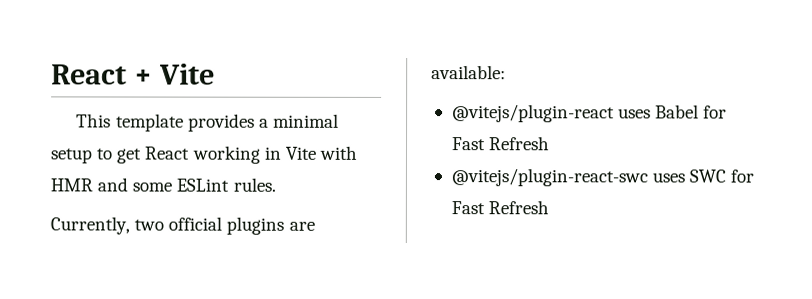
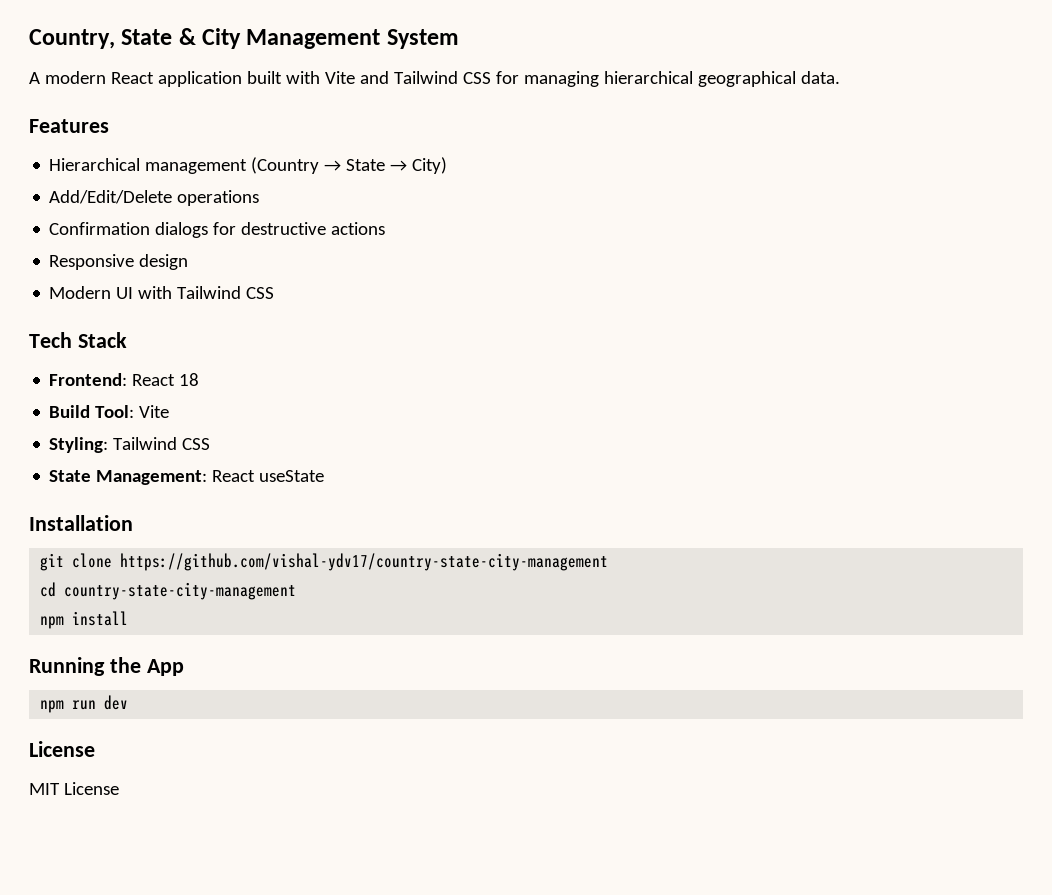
[51,63,215,85] [76,113,339,132] [50,145,358,164] [50,177,276,192] [50,216,315,235] [431,65,506,80] [451,104,728,123] [450,136,551,151] [450,168,755,187] [450,200,550,215] React + Vite // This template provides a minimal setup to get React working in Vite with HMR and some ESLint rules. // Currently, two official plugins are available: // @vitejs/plugin-react uses Babel for Fast Refresh // @vitejs/plugin-react-swc uses SWC for Fast Refresh -> [29,28,459,49] [29,71,840,87] [29,119,109,133] [49,157,448,174] [49,190,260,206] [49,222,386,238] [49,254,189,270] [49,286,275,299] [29,332,127,348] [49,373,200,386] [49,405,170,418] [49,437,211,453] [49,470,325,485] [29,515,133,531] [40,553,609,571] [40,582,297,600] [40,611,129,629] [29,657,184,676] [40,695,129,713] [29,741,95,757] [29,782,119,795] Country, State & City Management System // A modern React application built with Vite and Tailwind CSS for managing hierarchical geographical data. // Features // Hierarchical management (Country → State → City) // Add/Edit/Delete operations // Confirmation dialogs for destructive actions // Responsive design // Modern UI with Tailwind CSS // Tech Stack // Frontend: React 18 // Build Tool: Vite // Styling: Tailwind CSS // State Management: React useState // Installation // git clone https://github.com/vishal-ydv17/country-state-city-management // cd country-state-city-management // npm install // Running the App // npm run dev // License // MIT License

